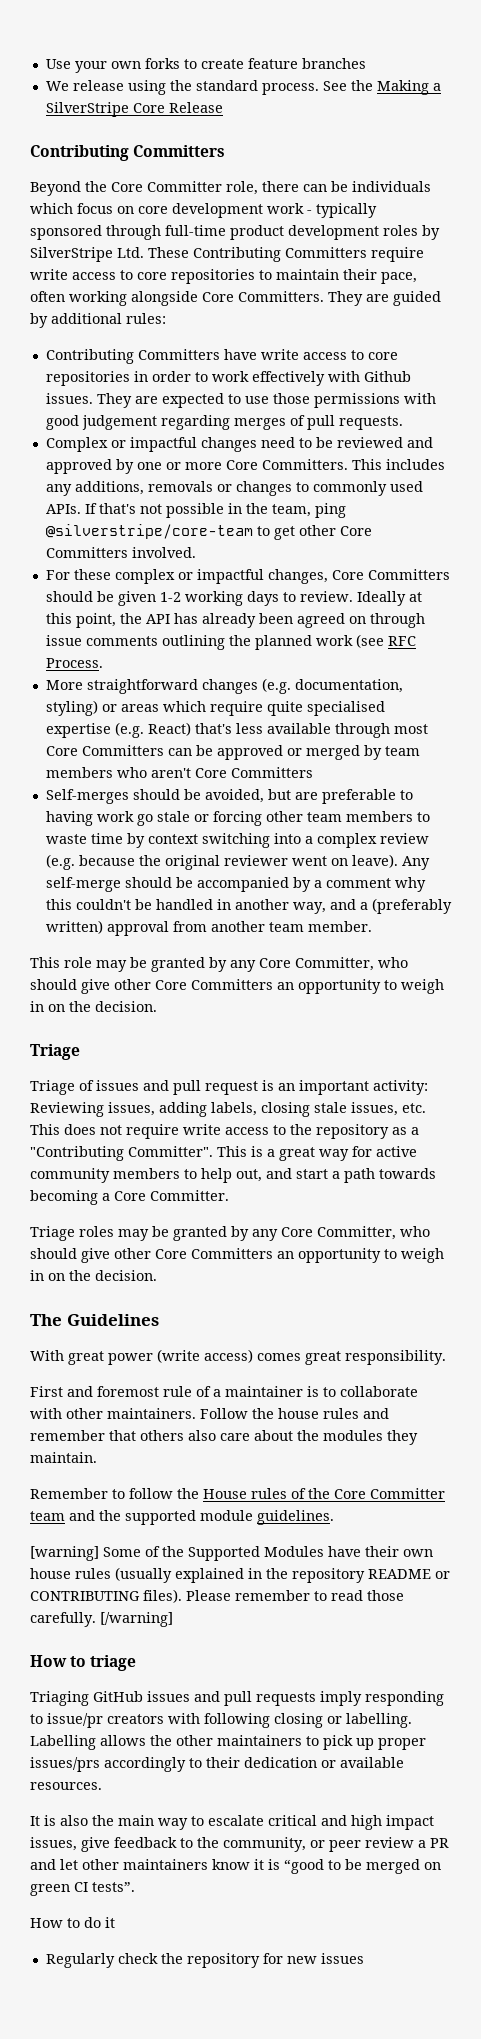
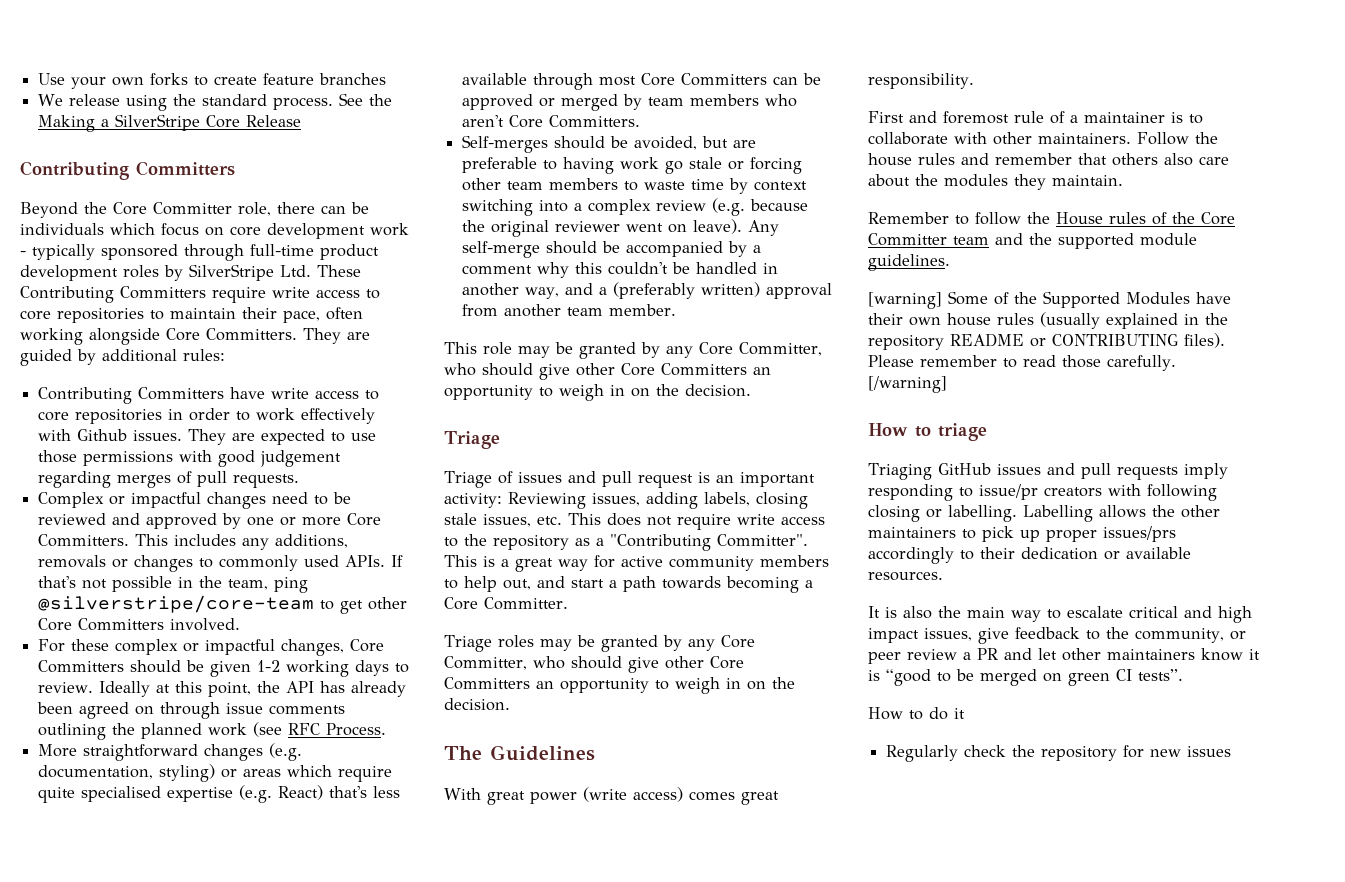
[230,767,313,778] Committers -> [549,115,641,128] Committers.

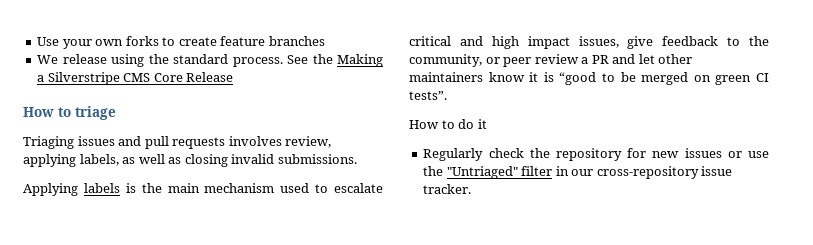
[115,114,201,131] SilverStripe -> [47,72,151,85] Silverstripe CMS
[20,161,235,180] [20,202,369,218] [20,223,409,239] [20,244,379,261] [20,264,361,281] [20,286,380,303] [20,307,363,323] [20,328,370,345] [20,349,225,366] [38,387,380,404] [38,408,376,424] [38,429,377,445] [38,450,342,467] [38,471,300,488] [38,492,352,509] [38,513,382,529] [38,534,349,550] [38,555,404,572] [38,576,309,593] [38,595,408,614] [38,618,241,631] [38,639,385,656] [38,660,410,677] [38,681,407,697] [37,702,346,719] [38,722,387,740] [38,743,303,761] [38,764,393,782] [38,785,401,803] [462,73,822,90] [462,94,798,111] [462,115,641,128] [462,135,757,153] [462,157,803,174] [462,178,808,194] [462,198,809,216] [462,219,780,237] [462,241,762,258] [462,262,779,278] [462,282,833,299] [462,304,677,317] [444,342,822,359] [444,363,771,380] [444,384,751,401] [444,431,500,449] [444,471,815,488] [444,492,808,509] [444,513,825,530] [444,534,808,551] [444,555,829,572] [444,576,813,593] [444,597,568,610] [444,635,755,652] [444,656,744,673] [444,677,795,694] [444,698,510,711] [444,745,595,761] [444,787,779,805] [868,73,974,89] [868,111,1203,124] [868,132,1218,145] [868,153,1229,166] [868,174,1123,190] [868,212,1235,225] [868,233,1197,249] [868,254,950,271] [868,291,1231,309] [868,312,1228,329] [868,333,1225,350] [868,355,1176,371] [868,376,947,393] // Contributing Committers // Beyond the Core Committer role, there can be individuals which focus on core development work - typically sponsored through full-time product development roles by SilverStripe Ltd. These Contributing Committers require write access to core repositories to maintain their pace, often working alongside Core Committers. They are guided by additional rules: // Contributing Committers have write access to core repositories in order to work effectively with Github issues. They are expected to use those permissions with good judgement regarding merges of pull requests. // Complex or impactful changes need to be reviewed and approved by one or more Core Committers. This includes any additions, removals or changes to commonly used APIs. If that's not possible in the team, ping @silverstripe/core-team to get other Core Committers involved. // For these complex or impactful changes, Core Committers should be given 1-2 working days to review. Ideally at this point, the API has already been agreed on through issue comments outlining the planned work (see RFC Process. // More straightforward changes (e.g. documentation, styling) or areas which require quite specialised expertise (e.g. React) that's less available through most Core Committers can be approved or merged by team members who aren't Core Committers. // Self-merges should be avoided, but are preferable to having work go stale or forcing other team members to waste time by context switching into a complex review (e.g. because the original reviewer went on leave). Any self-merge should be accompanied by a comment why this couldn't be handled in another way, and a (preferably written) approval from another team member. // This role may be granted by any Core Committer, who should give other Core Committers an opportunity to weigh in on the decision. // Triage // Triage of issues and pull request is an important activity: Reviewing issues, adding labels, closing stale issues, etc. This does not require write access to the repository as a "Contributing Committer". This is a great way for active community members to help out, and start a path towards becoming a Core Committer. // Triage roles may be granted by any Core Committer, who should give other Core Committers an opportunity to weigh in on the decision. // The Guidelines // With great power (write access) comes great responsibility. // First and foremost rule of a maintainer is to collaborate with other maintainers. Follow the house rules and remember that others also care about the modules they maintain. // Remember to follow the House rules of the Core Committer team and the supported module guidelines. // [warning] Some of the Supported Modules have their own house rules (usually explained in the repository README or CONTRIBUTING files). Please remember to read those carefully. [/warning] -> (234, 77) none
[937,463,991,475] GitHub -> (74, 142) none
[1183,463,1228,479] [868,484,1217,501] [868,505,1220,522] [868,526,1176,542] [868,547,1191,564] [868,571,943,581] [868,606,1041,622] imply responding to issue/pr creators with following closing or labelling. Labelling allows the other maintainers to pick up proper issues/prs accordingly to their dedication or available resources. // It is also the main way -> [228,136,332,148] [23,154,357,167] [23,183,310,196] involves review, applying labels, as well as closing invalid submissions. // Applying labels is the main mechanism used
(1232, 751) none -> [727,151,769,158] [423,166,733,179] [423,184,472,194] or use the "Untriaged" filter in our cross-repository issue tracker.

